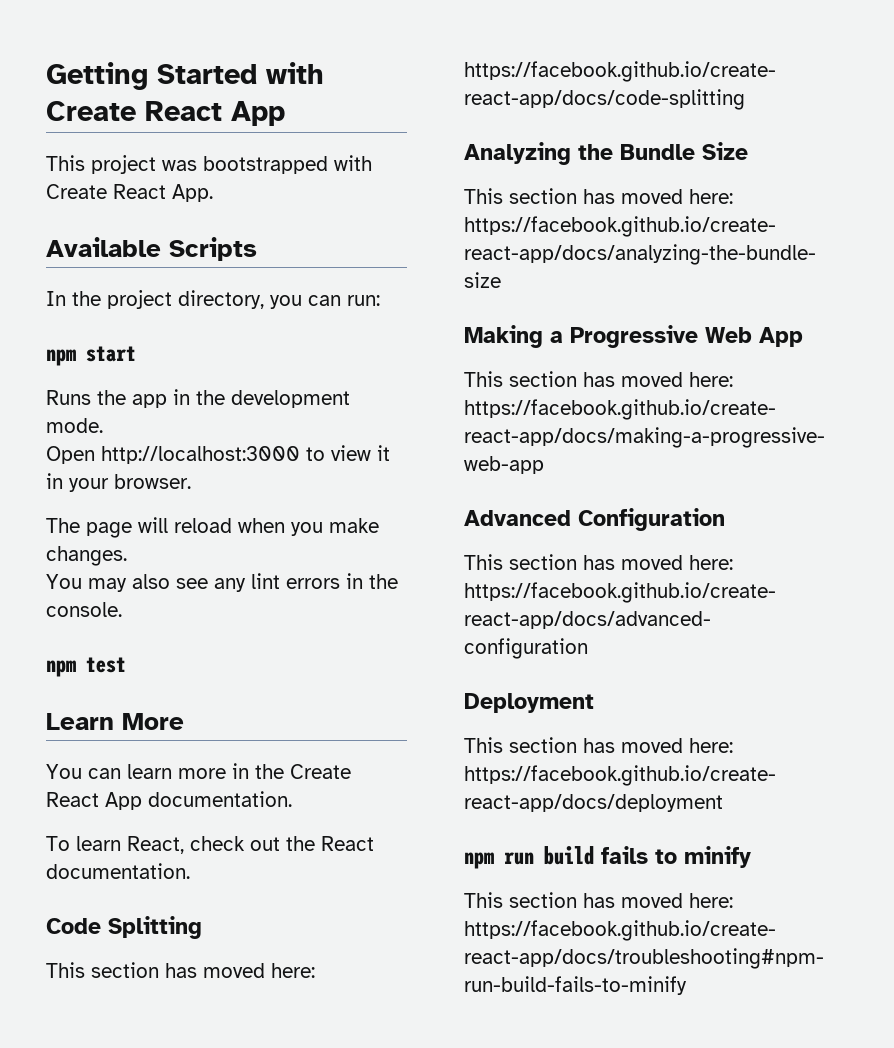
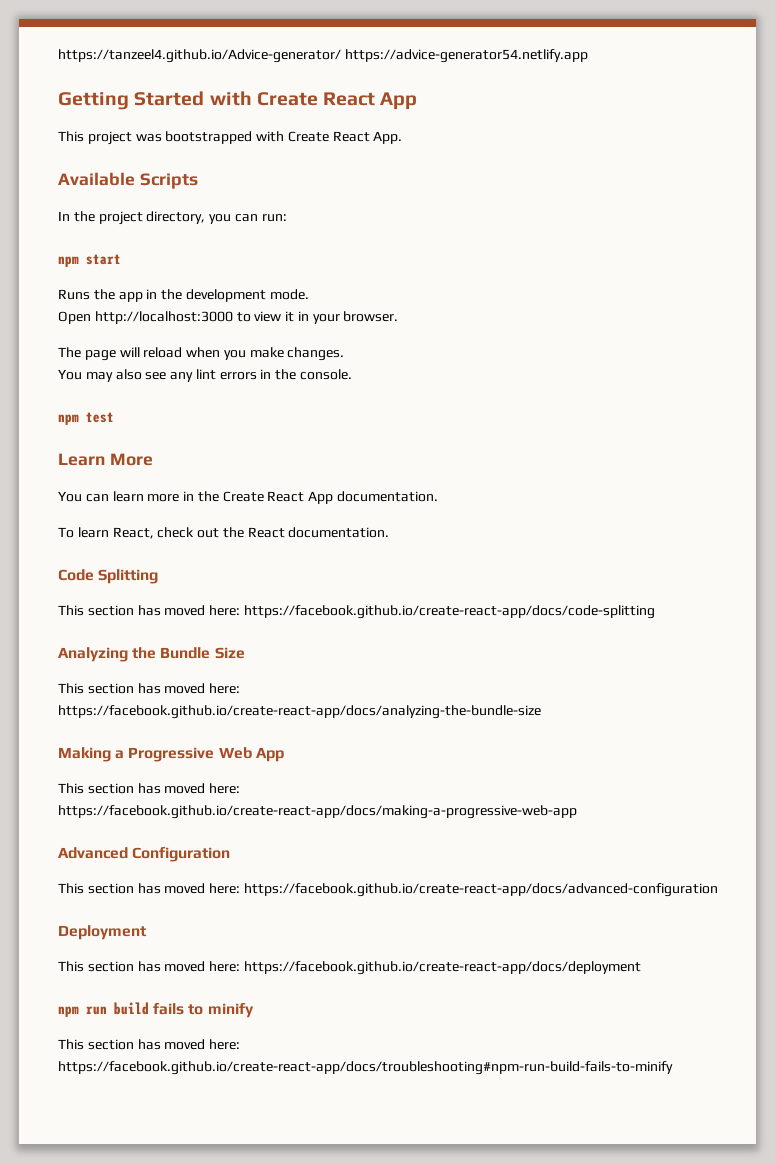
(46, 76) none -> [58,49,588,63] https://tanzeel4.github.io/Advice-generator/ https://advice-generator54.netlify.app //

